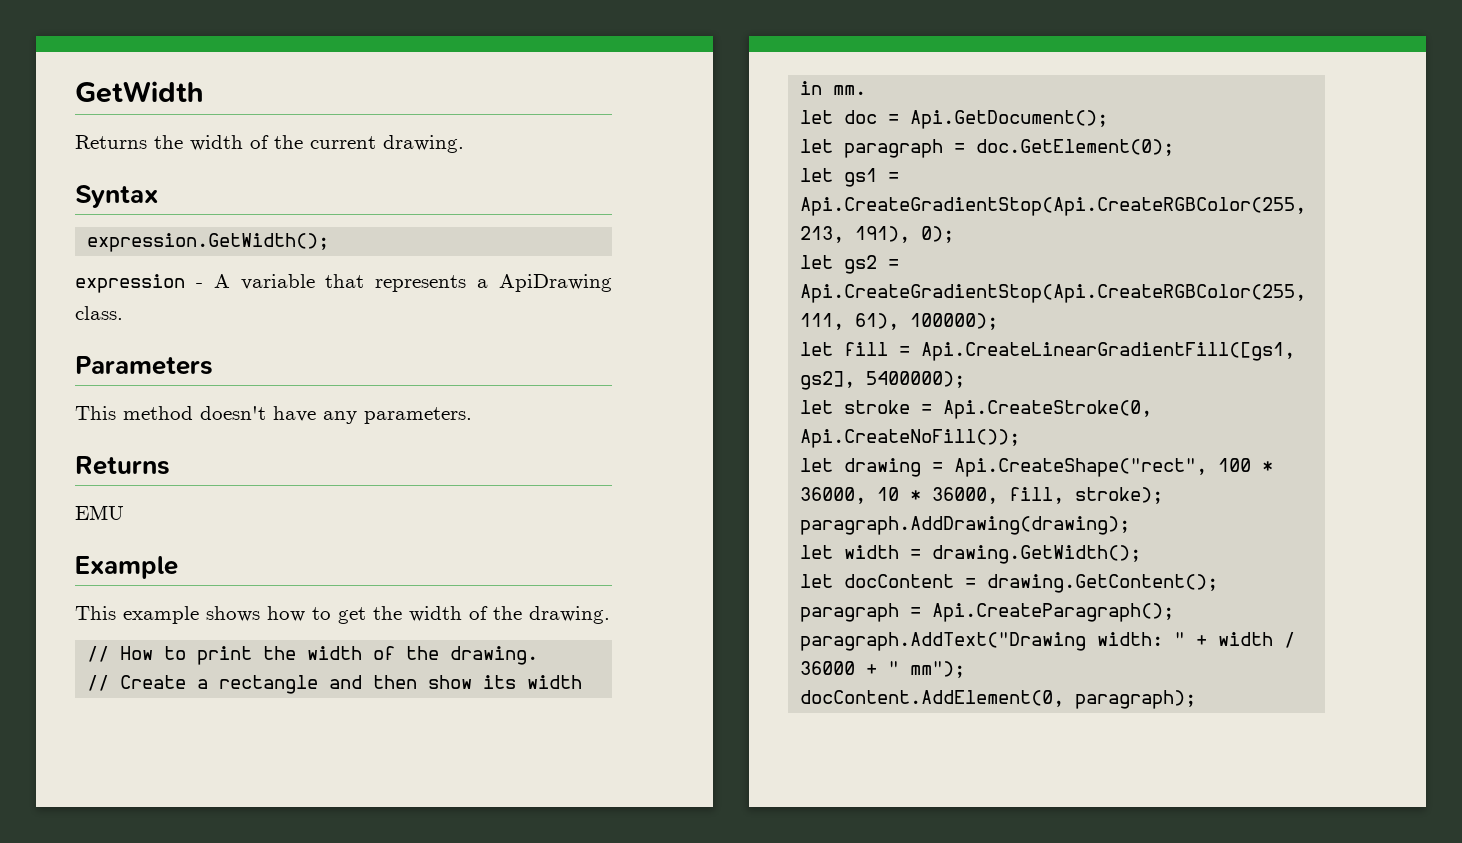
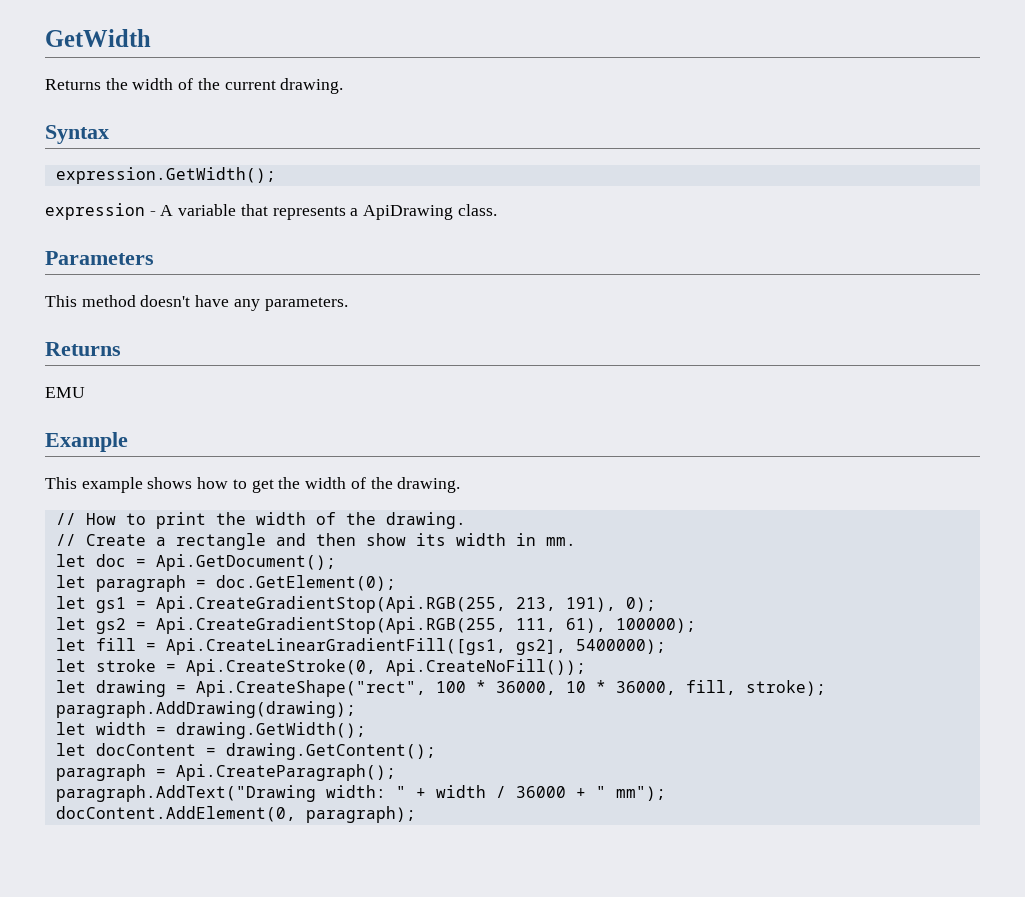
[800,197,1307,216] Api.CreateGradientStop(Api.CreateRGBColor(255, -> [155,596,506,613] Api.CreateGradientStop(Api.RGB(255,
[800,284,1307,303] Api.CreateGradientStop(Api.CreateRGBColor(255, -> [155,617,506,634] Api.CreateGradientStop(Api.RGB(255,

